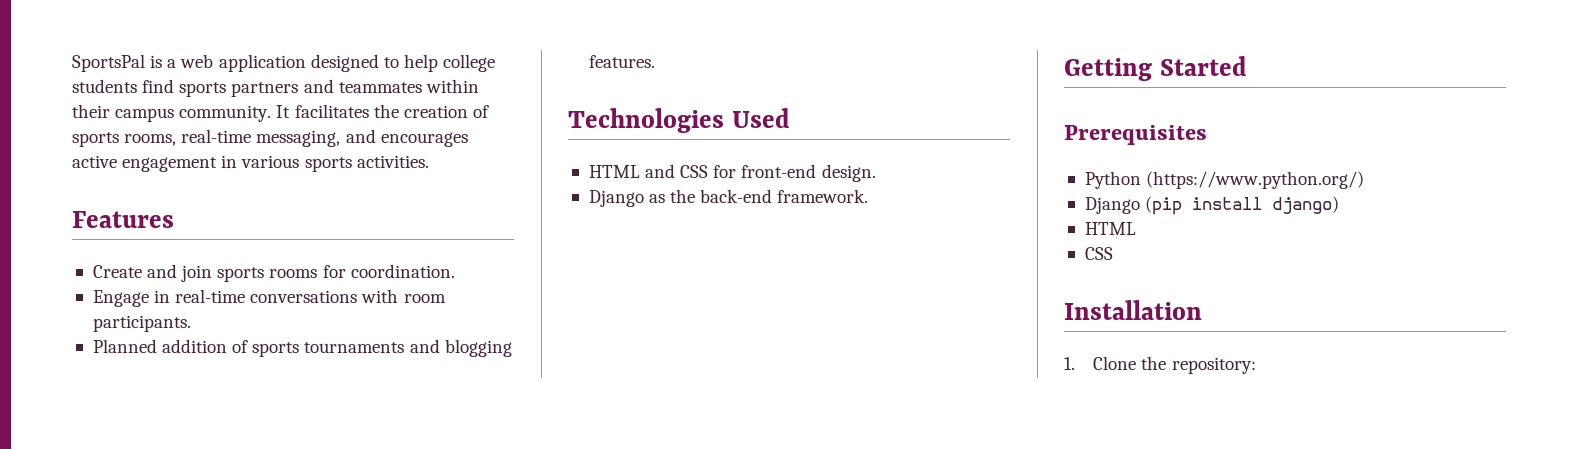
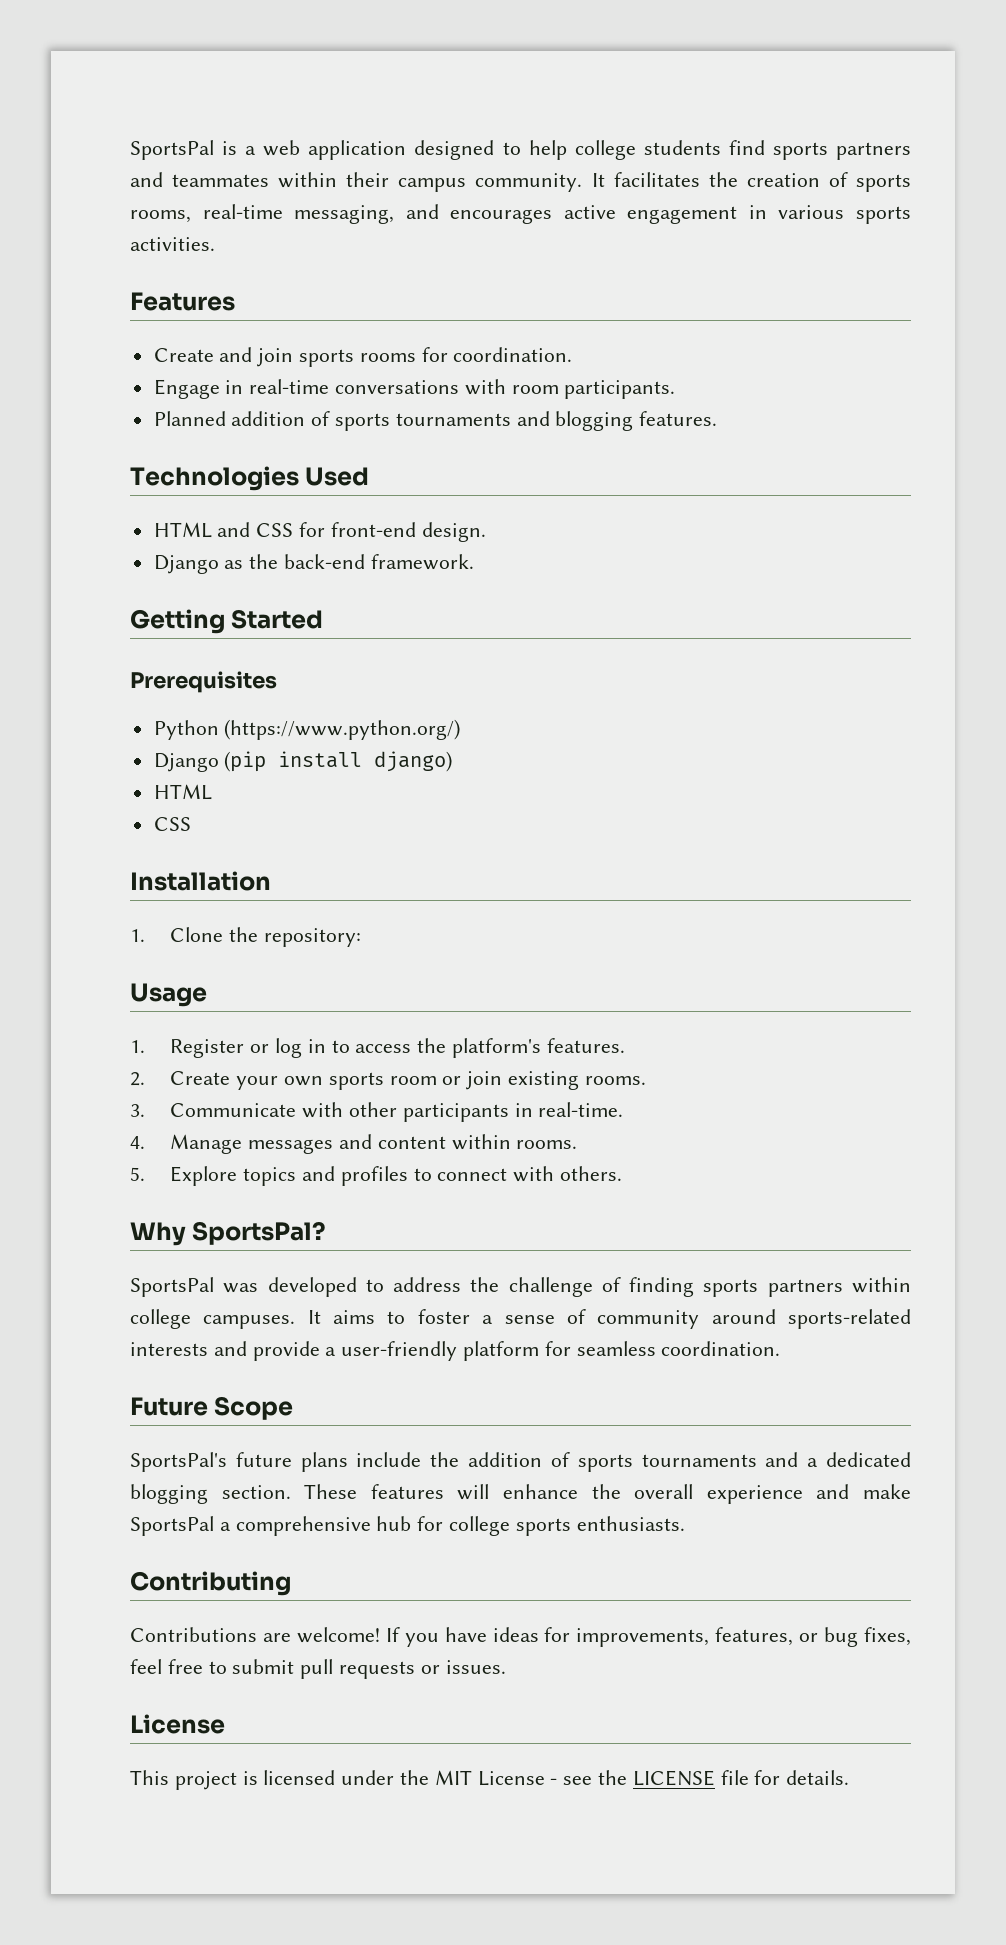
(1256, 365) none -> [130,983,207,1007] [130,1038,625,1058] [130,1071,646,1090] [130,1102,624,1122] [130,1134,578,1154] [130,1166,622,1186] [130,1221,327,1246] [130,1277,911,1297] [130,1309,912,1329] [130,1341,781,1361] [130,1396,294,1420] [130,1452,912,1472] [130,1484,912,1504] [130,1516,685,1536] [130,1571,291,1596] [130,1627,911,1647] [130,1659,506,1679] [130,1714,225,1734] [130,1770,850,1790] // Usage // 1. Register or log in to access the platform's features. // 2. Create your own sports room or join existing rooms. // 3. Communicate with other participants in real-time. // 4. Manage messages and content within rooms. // 5. Explore topics and profiles to connect with others. // Why SportsPal? // SportsPal was developed to address the challenge of finding sports partners within college campuses. It aims to foster a sense of community around sports-related interests and provide a user-friendly platform for seamless coordination. // Future Scope // SportsPal's future plans include the addition of sports tournaments and a dedicated blogging section. These features will enhance the overall experience and make SportsPal a comprehensive hub for college sports enthusiasts. // Contributing // Contributions are welcome! If you have ideas for improvements, features, or bug fixes, feel free to submit pull requests or issues. // License // This project is licensed under the MIT License - see the LICENSE file for details.

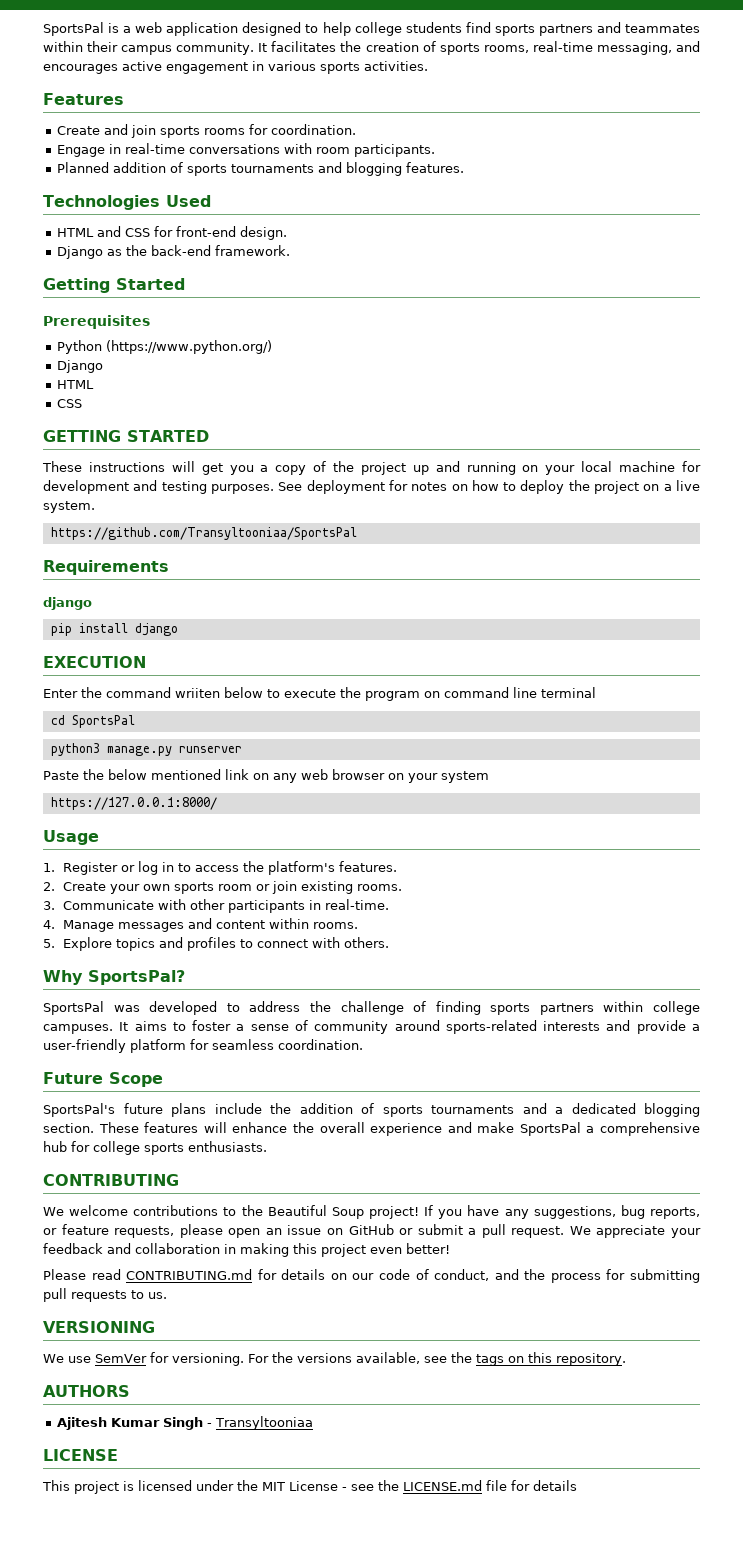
[224,751,453,772] (pip install django) -> (103, 366) none
[130,871,271,891] [130,927,361,947] Installation // 1. Clone the repository: -> [43,430,209,442] [42,461,701,475] [43,480,700,494] [43,501,95,513] [50,527,357,540] [43,560,169,575] [43,597,92,610] [50,623,178,636] [43,656,146,668] [43,687,596,701] [50,715,135,728] [50,743,242,756] [43,769,489,783] [50,797,217,810] GETTING STARTED // These instructions will get you a copy of the project up and running on your local machine for development and testing purposes. See deployment for notes on how to deploy the project on a live system. // https://github.com/Transyltooniaa/SportsPal // Requirements // django // pip install django // EXECUTION // Enter the command wriiten below to execute the program on command line terminal // cd SportsPal // python3 manage.py runserver // Paste the below mentioned link on any web browser on your system // https://127.0.0.1:8000/
[130,1571,291,1596] [130,1627,911,1647] [130,1659,506,1679] [130,1714,225,1734] Contributing // Contributions are welcome! If you have ideas for improvements, features, or bug fixes, feel free to submit pull requests or issues. // License -> [43,1174,179,1186] [43,1205,700,1219] [43,1224,701,1238] [43,1243,450,1257] [43,1269,700,1283] [43,1288,167,1302] [43,1321,155,1333] [43,1352,626,1366] [43,1385,130,1397] [56,1416,313,1430] [43,1449,118,1461] CONTRIBUTING // We welcome contributions to the Beautiful Soup project! If you have any suggestions, bug reports, or feature requests, please open an issue on GitHub or submit a pull request. We appreciate your feedback and collaboration in making this project even better! // Please read CONTRIBUTING.md for details on our code of conduct, and the process for submitting pull requests to us. // VERSIONING // We use SemVer for versioning. For the versions available, see the tags on this repository. // AUTHORS // Ajitesh Kumar Singh - Transyltooniaa // LICENSE
[632,1770,715,1786] LICENSE -> [403,1480,482,1491] LICENSE.md
[786,1770,850,1785] details. -> [533,1480,577,1491] details

